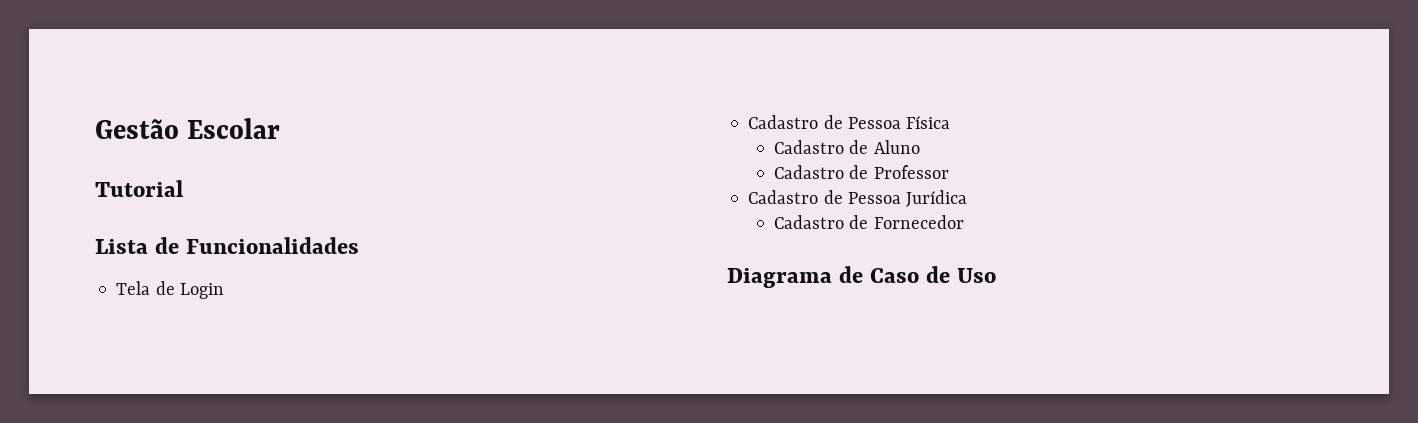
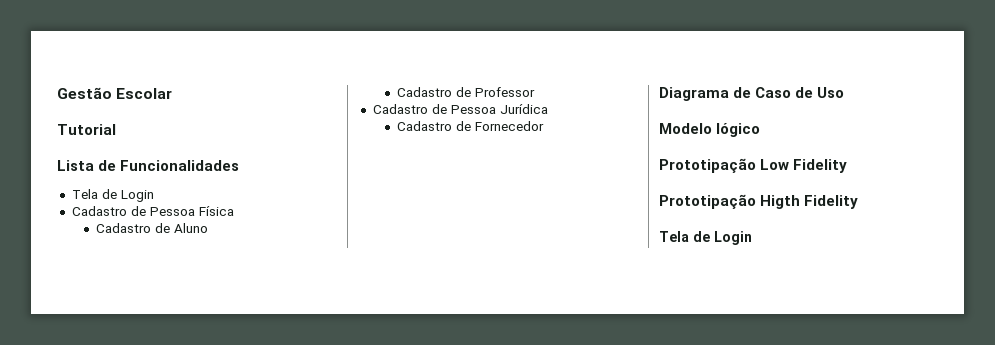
(997, 275) none -> [659,123,761,137] [659,158,848,173] [659,194,859,209] [659,231,752,245] // Modelo lógico // Prototipação Low Fidelity // Prototipação Higth Fidelity // Tela de Login

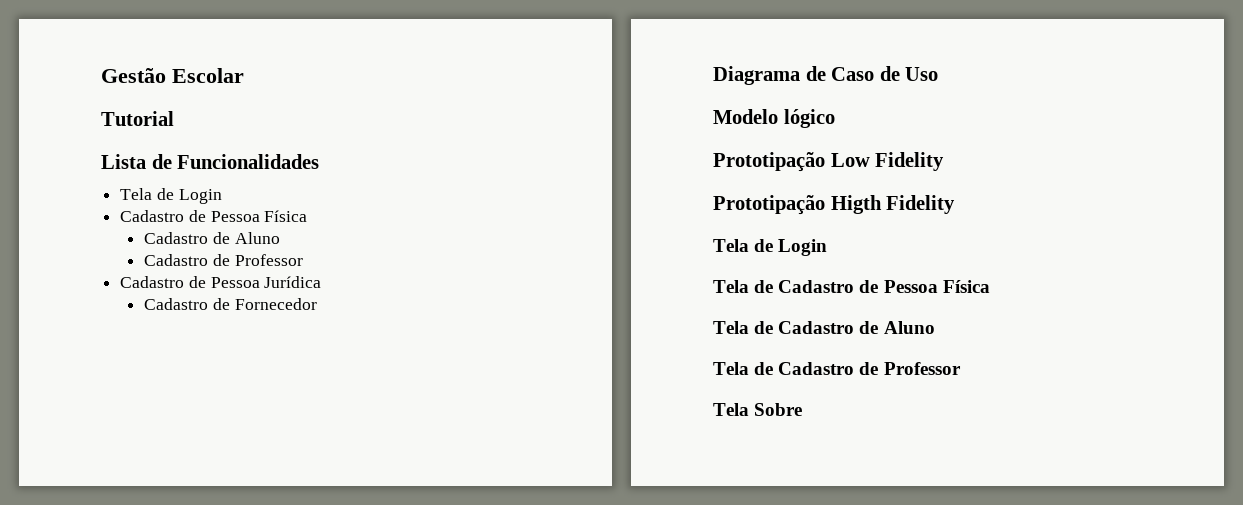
(752, 238) none -> [713,280,990,293] [713,321,935,334] [713,362,961,375] [713,403,803,416] // Tela de Cadastro de Pessoa Física // Tela de Cadastro de Aluno // Tela de Cadastro de Professor // Tela Sobre

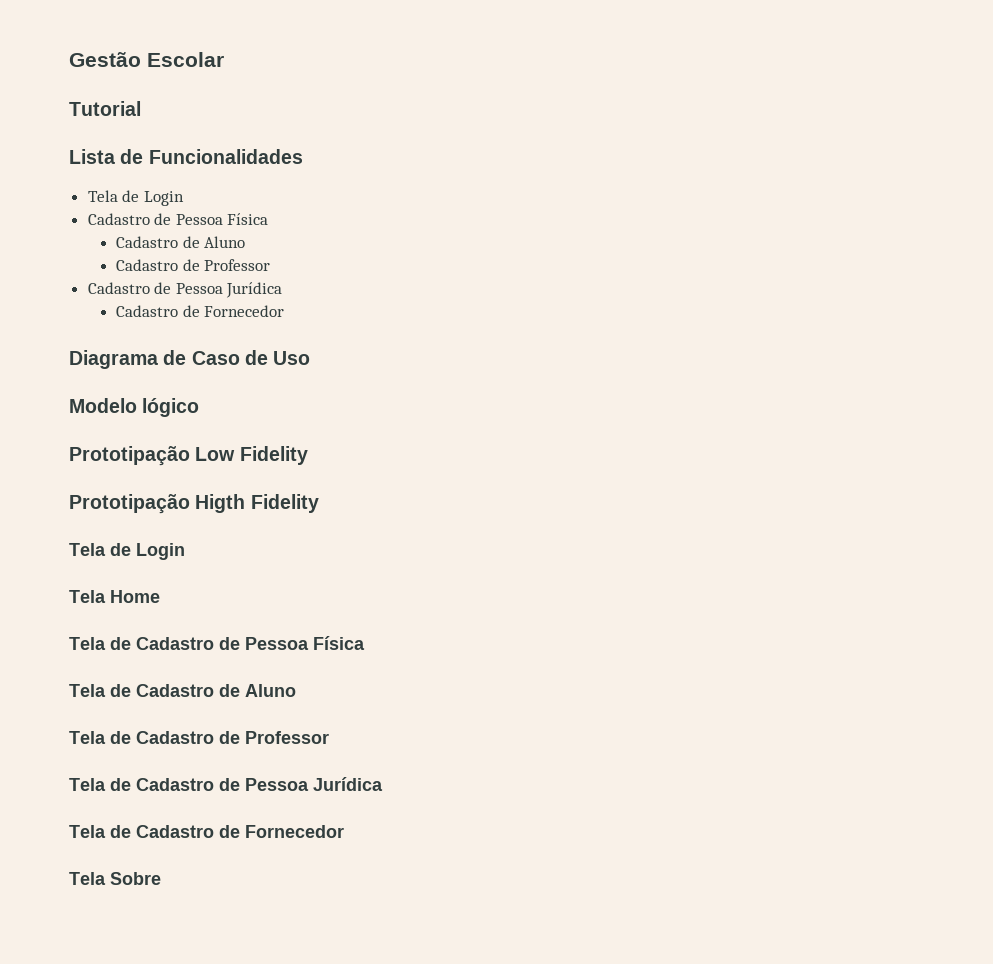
(828, 247) none -> [69,590,160,603] // Tela Home
(961, 368) none -> [69,777,383,791] [69,825,344,838] // Tela de Cadastro de Pessoa Jurídica // Tela de Cadastro de Fornecedor

